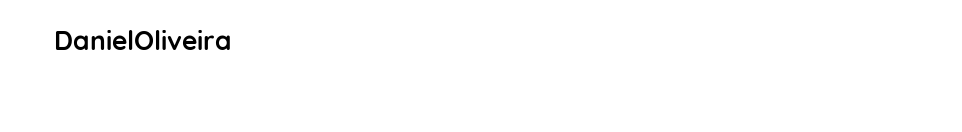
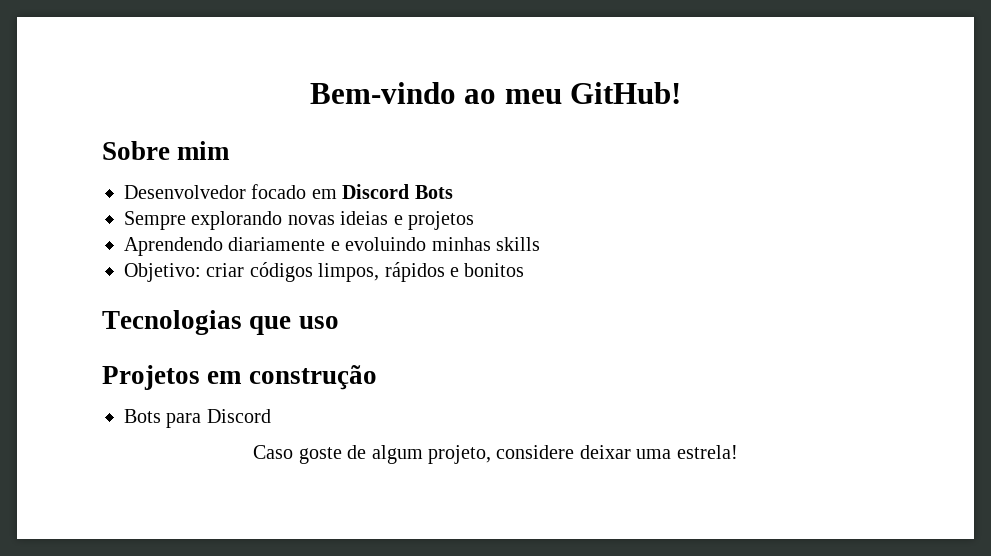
[54,29,232,50] DanielOliveira -> [309,82,682,104] [102,141,231,160] [124,184,453,199] [124,211,474,230] [124,237,540,256] [124,262,525,282] [102,310,339,335] [102,365,377,390] [124,409,271,428] [253,445,738,464] Bem-vindo ao meu GitHub! // Sobre mim // Desenvolvedor focado em Discord Bots // Sempre explorando novas ideias e projetos // Aprendendo diariamente e evoluindo minhas skills // Objetivo: criar códigos limpos, rápidos e bonitos // Tecnologias que uso // Projetos em construção // Bots para Discord // Caso goste de algum projeto, considere deixar uma estrela!

